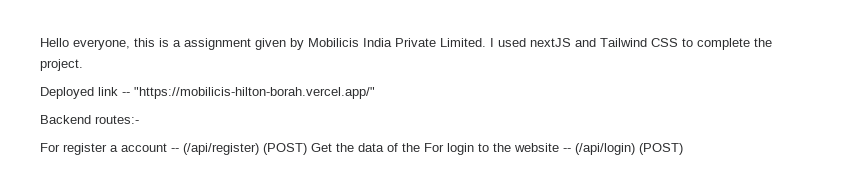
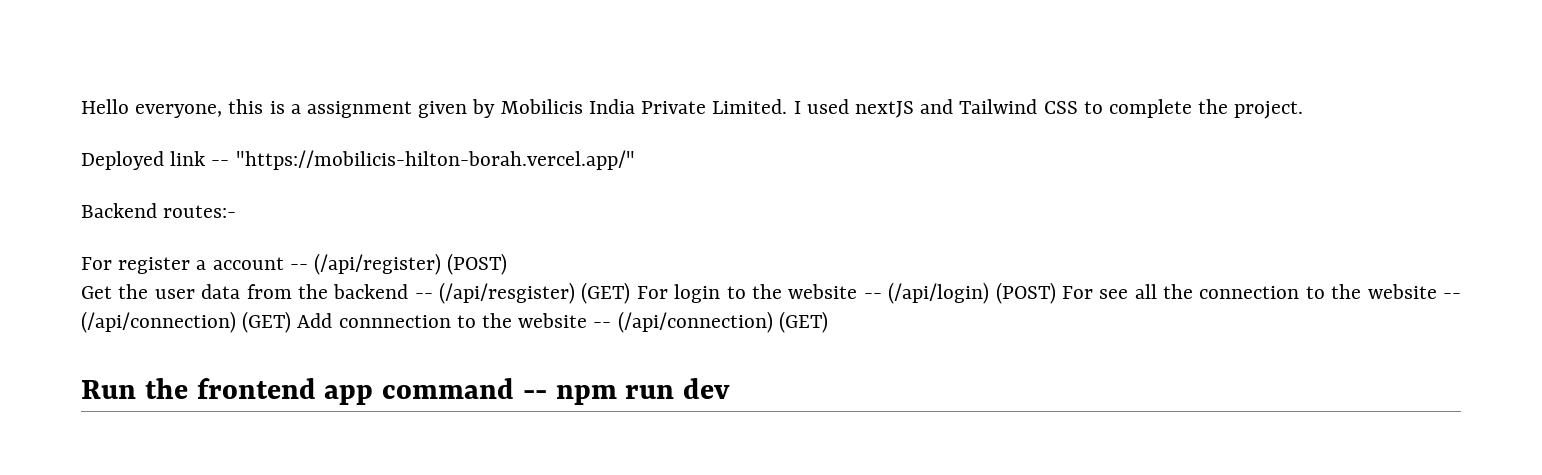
(307, 149) none -> (508, 264) //
[358,143,420,152] data of the -> [154,282,631,304] user data from the backend -- (/api/resgister) (GET)
(683, 149) none -> [1061,284,1462,299] [81,311,828,333] [81,378,731,405] For see all the connection to the website -- (/api/connection) (GET) Add connnection to the website -- (/api/connection) (GET) // Run the frontend app command -- npm run dev

